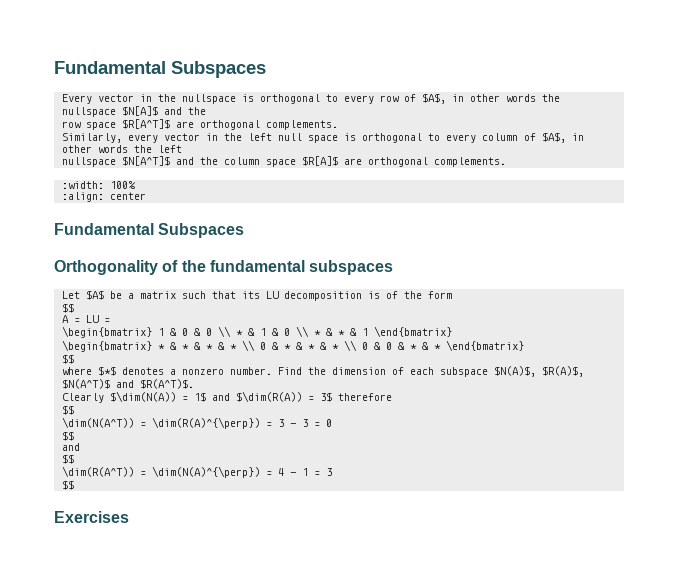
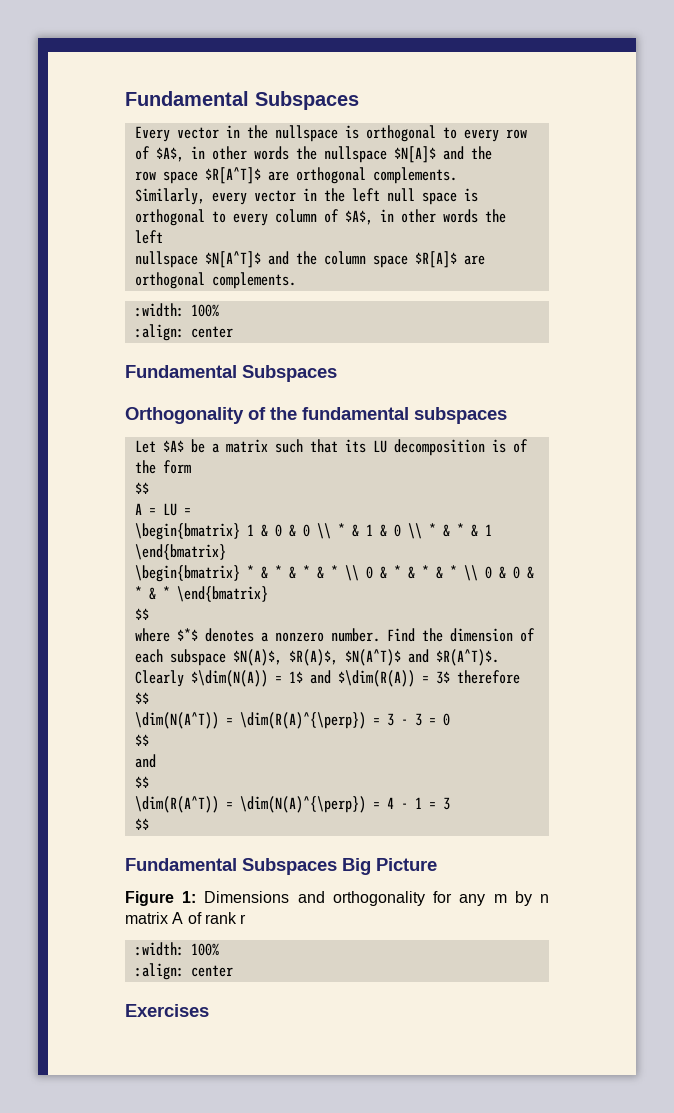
(74, 485) none -> [125,858,437,875] [125,891,549,906] [125,912,247,924] [134,942,219,956] [134,963,233,980] // Fundamental Subspaces Big Picture // Figure 1: Dimensions and orthogonality for any m by n matrix A of rank r // :width: 100% // :align: center

